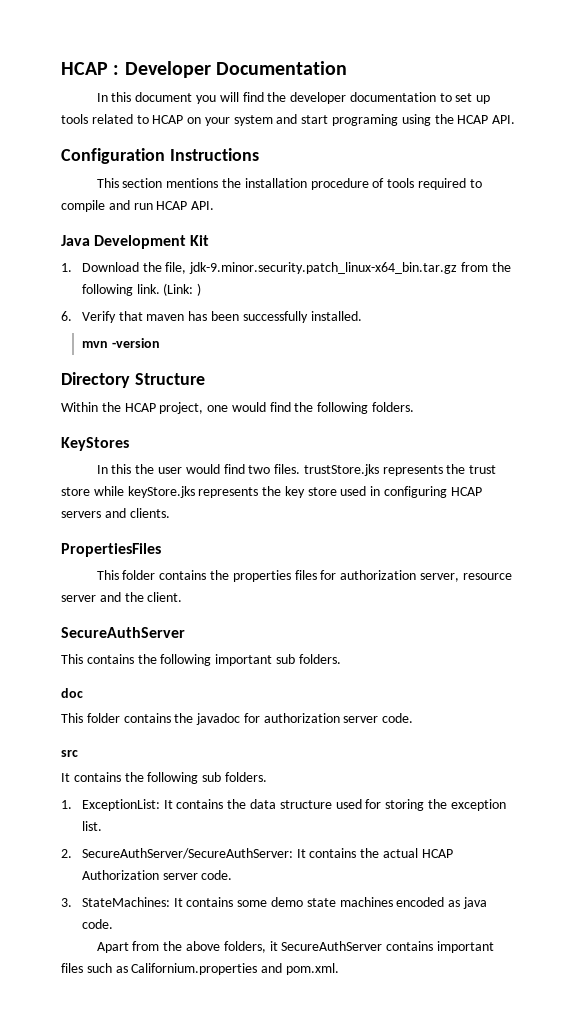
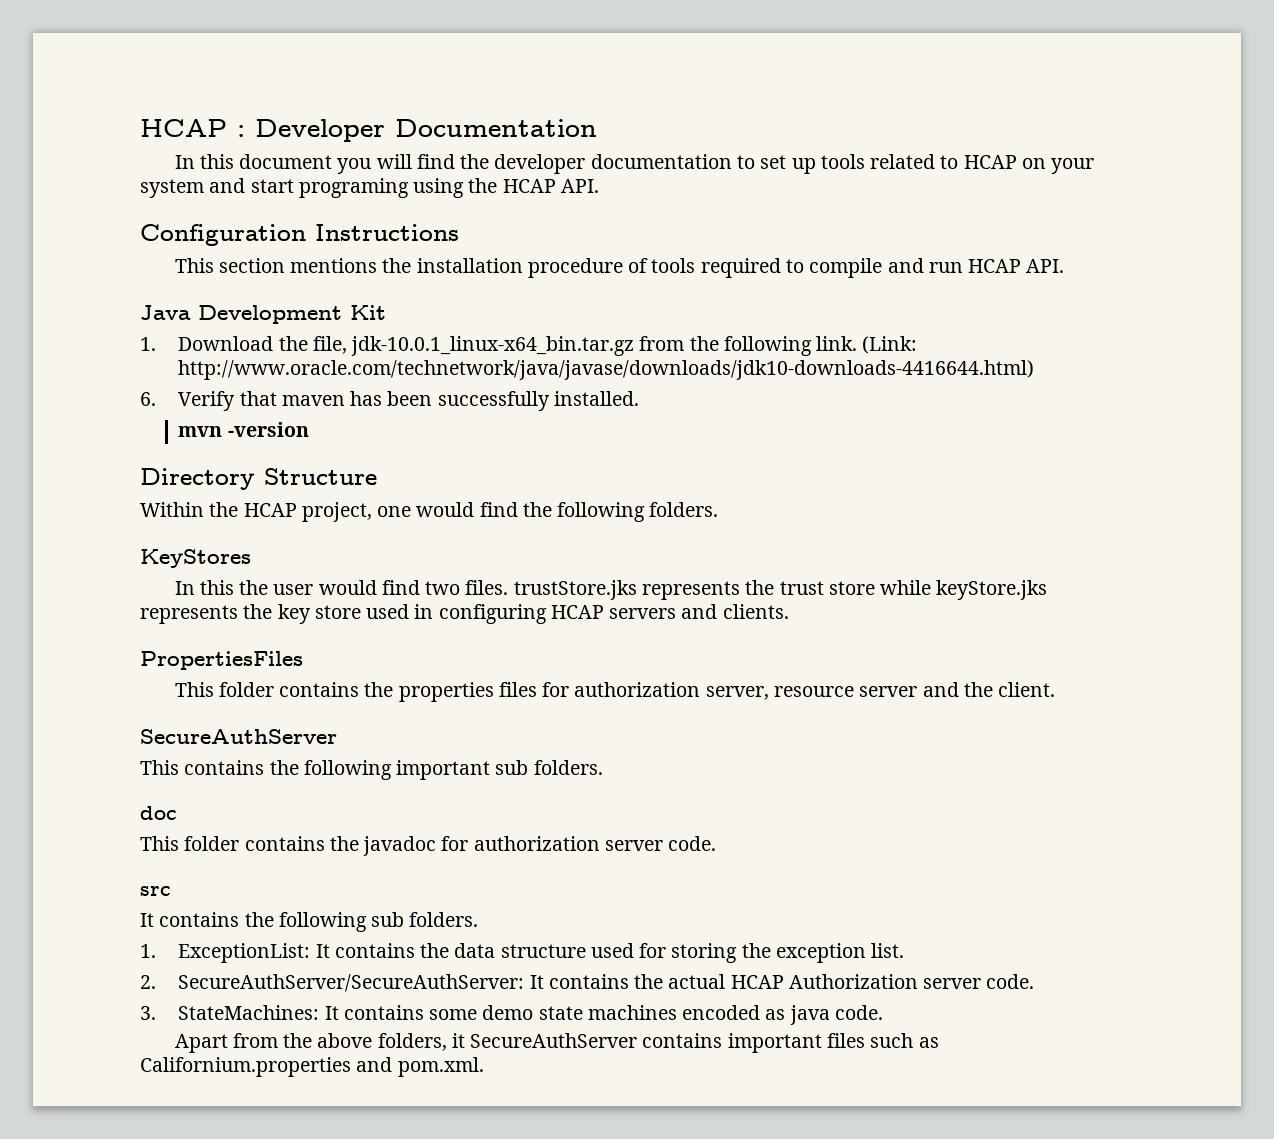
[189,262,458,274] jdk-9.minor.security.patch_linux-x64_bin.tar.gz -> [351,336,635,356] jdk-10.0.1_linux-x64_bin.tar.gz
[197,283,202,296] ) -> [178,360,1035,380] http://www.oracle.com/technetwork/java/javase/downloads/jdk10-downloads-4416644.html)

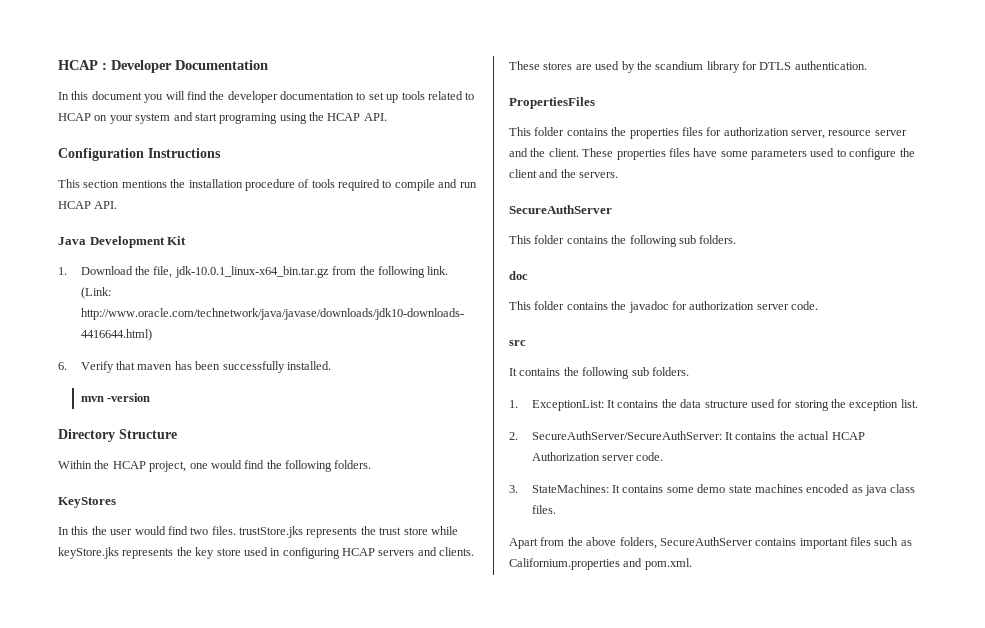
(789, 611) none -> [509,61,867,73] These stores are used by the scandium library for DTLS authentication.
(1056, 689) none -> [582,148,915,160] [509,169,619,178] These properties files have some parameters used to configure the client and the servers.
[184,760,491,780] contains the following important -> [534,235,677,247] folder contains the following
[834,1005,883,1020] code. -> [890,484,916,493] [531,505,556,514] class files.
[451,1033,465,1048] it -> (657, 543) none

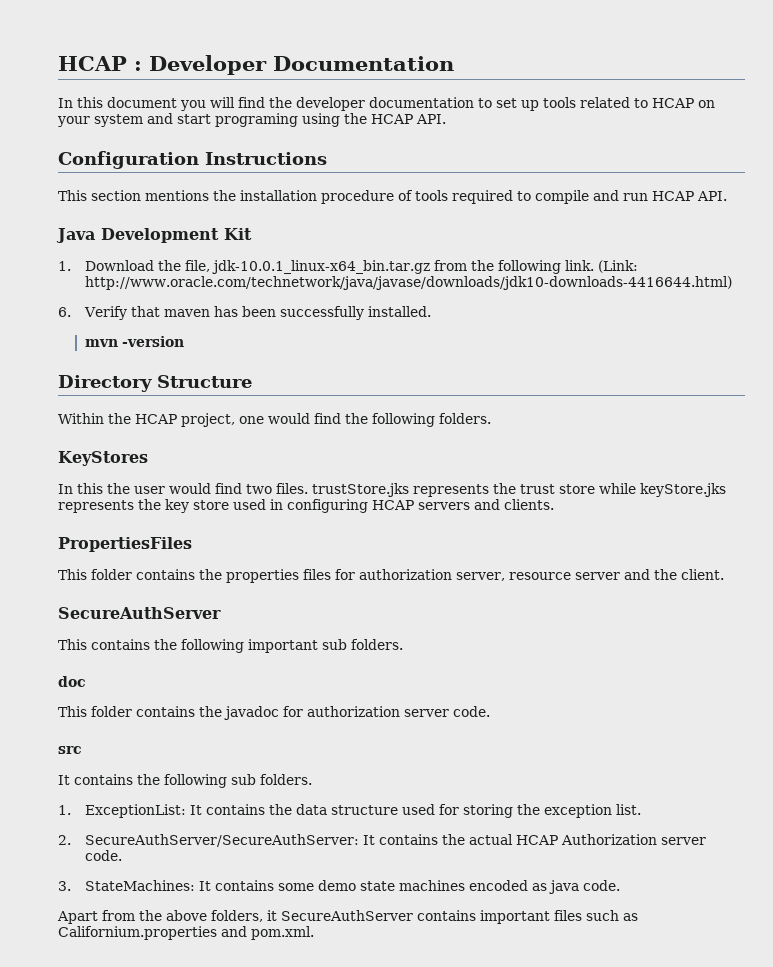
[509,61,867,73] These stores are used by the scandium library for DTLS authentication. -> (554, 504) none
[582,148,915,160] [509,169,619,178] These properties files have some parameters used to configure the client and the servers. -> (724, 574) none
[534,235,677,247] folder contains the following -> [91,639,318,653] contains the following important
[890,484,916,493] [531,505,556,514] class files. -> [582,880,620,891] code.
(657, 543) none -> [267,910,277,921] it

